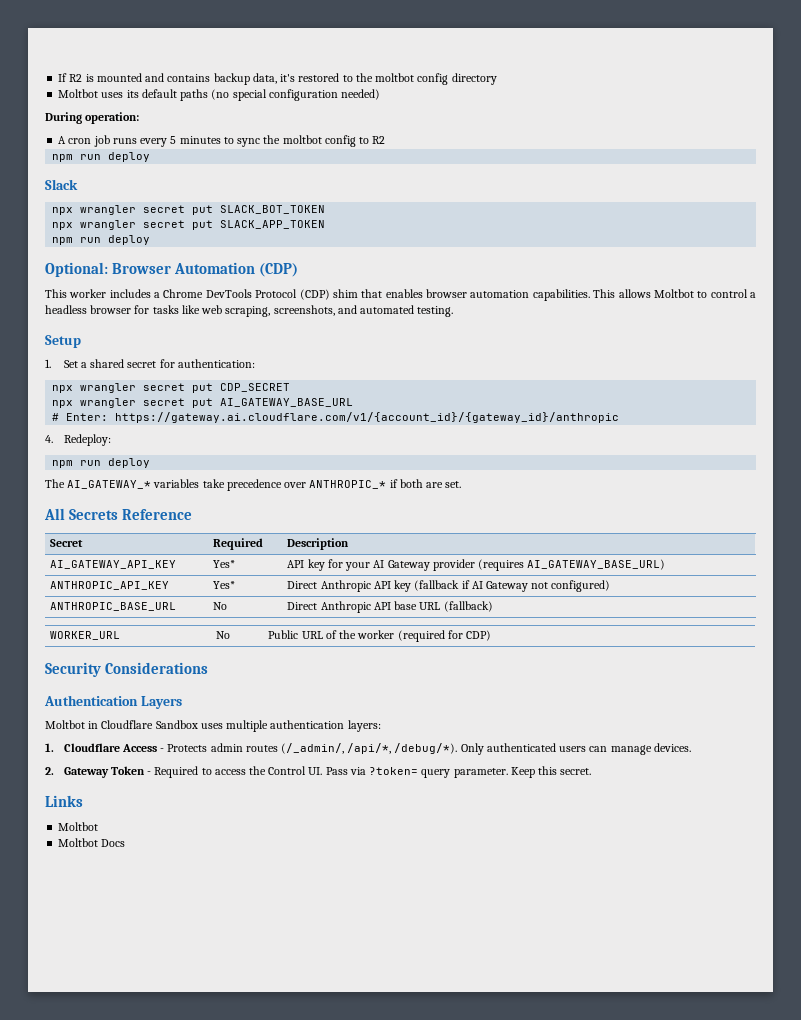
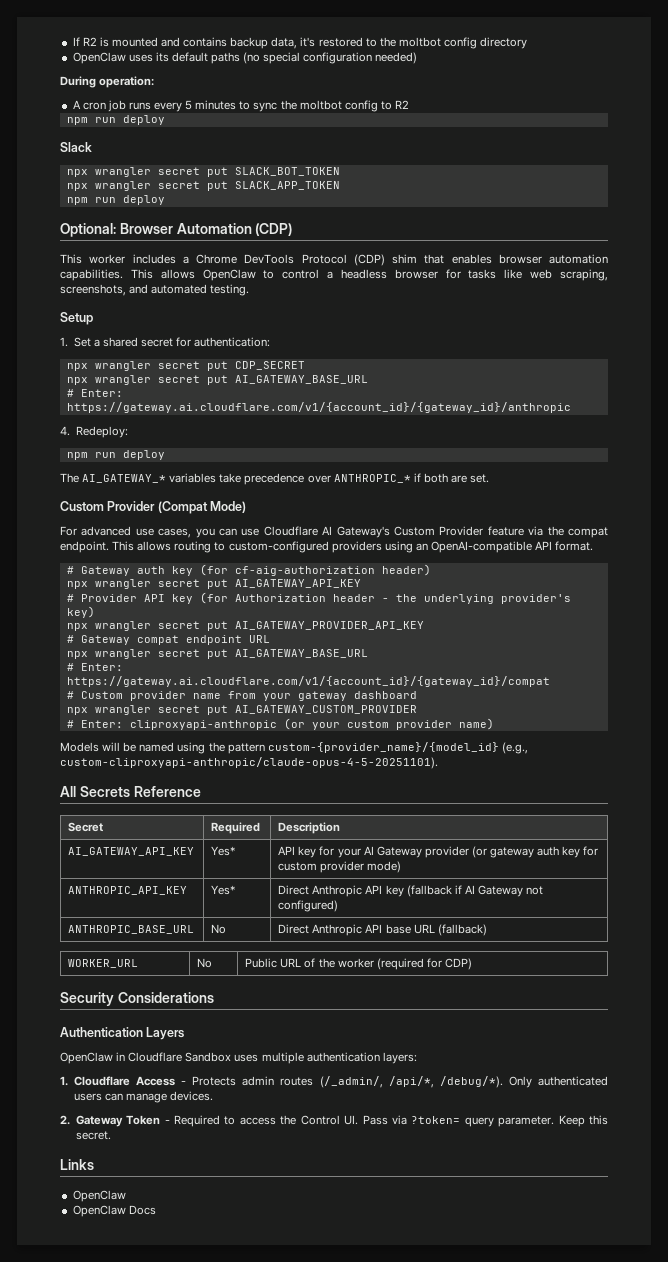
[58,89,99,98] Moltbot -> [72,52,126,64] OpenClaw
[653,289,694,298] Moltbot -> [202,269,256,281] OpenClaw
(462, 484) none -> [60,501,247,514] [60,526,608,538] [60,541,594,553] [66,564,431,576] [66,579,361,589] [66,592,571,604] [66,606,95,618] [66,621,424,631] [66,635,270,645] [66,649,368,659] [66,663,123,671] [66,676,550,687] [66,691,417,701] [66,705,417,715] [66,718,494,730] [60,742,528,754] [60,757,438,769] // Custom Provider (Compat Mode) // For advanced use cases, you can use Cloudflare AI Gateway's Custom Provider feature via the compat endpoint. This allows routing to custom-configured providers using an OpenAI-compatible API format. // # Gateway auth key (for cf-aig-authorization header) // npx wrangler secret put AI_GATEWAY_API_KEY // # Provider API key (for Authorization header - the underlying provider's key) // npx wrangler secret put AI_GATEWAY_PROVIDER_API_KEY // # Gateway compat endpoint URL // npx wrangler secret put AI_GATEWAY_BASE_URL // # Enter: https://gateway.ai.cloudflare.com/v1/{account_id}/{gateway_id}/compat // # Custom provider name from your gateway dashboard // npx wrangler secret put AI_GATEWAY_CUSTOM_PROVIDER // # Enter: cliproxyapi-anthropic (or your custom provider name) // Models will be named using the pattern custom-{provider_name}/{model_id} (e.g., custom-cliproxyapi-anthropic/claude-opus-4-5-20251101).
[477,559,666,571] (requires AI_GATEWAY_BASE_URL) -> [472,846,599,858] [278,861,402,873] (or gateway auth key for custom provider mode)
[45,720,85,729] Moltbot -> [60,1052,113,1064] OpenClaw
[58,822,99,831] [58,838,99,847] Moltbot // Moltbot -> [72,1190,126,1202] [72,1205,126,1217] OpenClaw // OpenClaw

